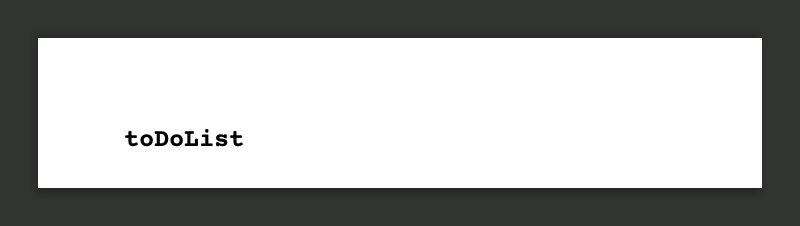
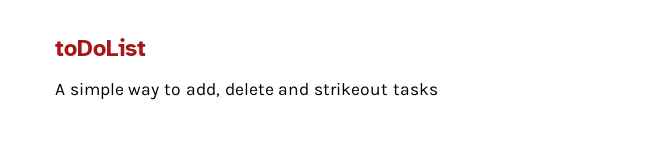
(244, 138) none -> [55,82,438,100] // A simple way to add, delete and strikeout tasks

